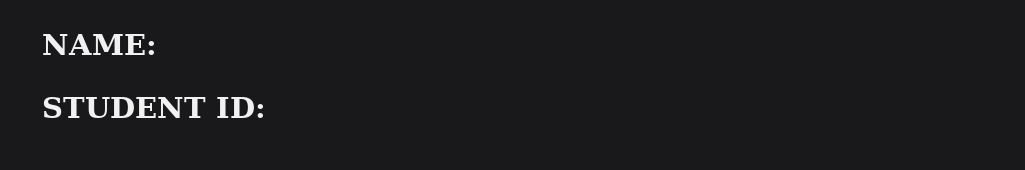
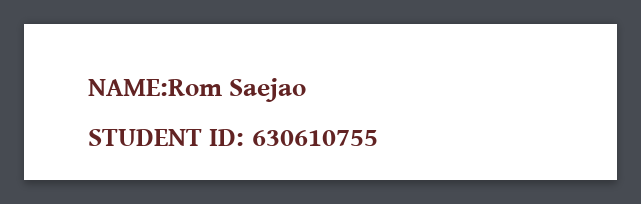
[42,34,157,55] NAME: -> [88,78,307,102] NAME:Rom Saejao
(266, 107) none -> [251,130,378,146] 630610755

